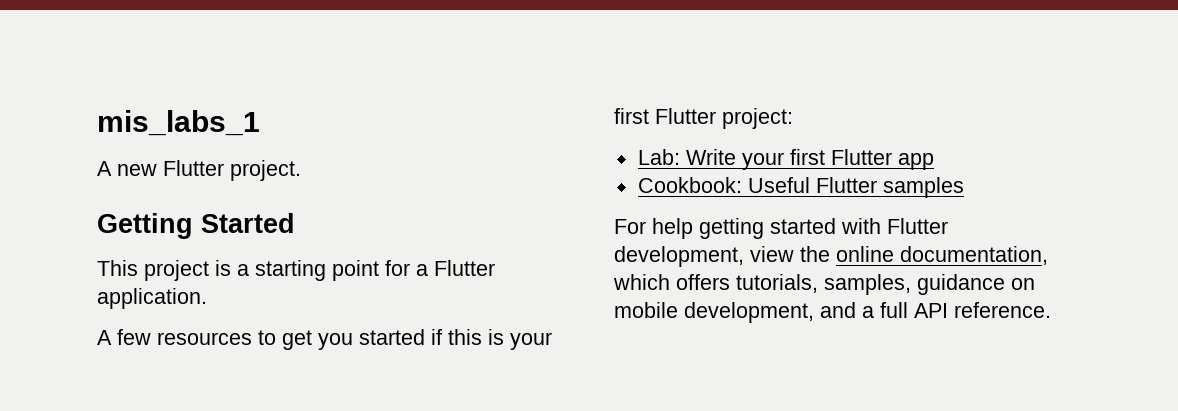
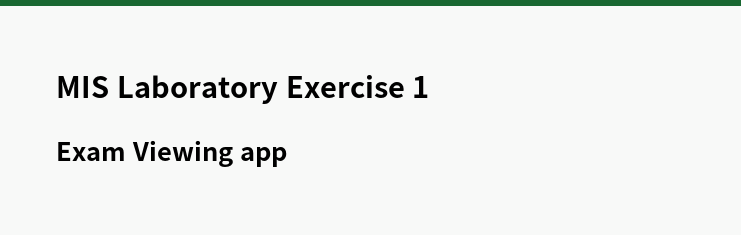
[97,110,260,136] [97,160,301,181] [97,213,295,239] [97,260,495,281] [97,288,207,309] [97,329,552,350] [614,108,793,129] [637,149,934,170] [637,177,964,198] [614,218,948,239] [614,246,1048,267] [613,274,1035,295] [614,302,1051,323] mis_labs_1 // A new Flutter project. // Getting Started // This project is a starting point for a Flutter application. // A few resources to get you started if this is your first Flutter project: // Lab: Write your first Flutter app // Cookbook: Useful Flutter samples // For help getting started with Flutter development, view the online documentation, which offers tutorials, samples, guidance on mobile development, and a full API reference. -> [56,75,430,104] [56,140,287,167] MIS Laboratory Exercise 1 // Exam Viewing app

